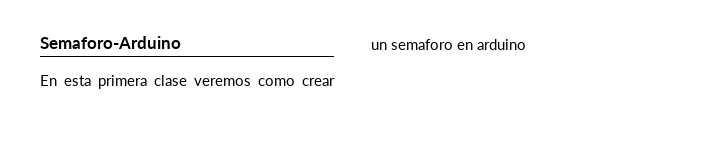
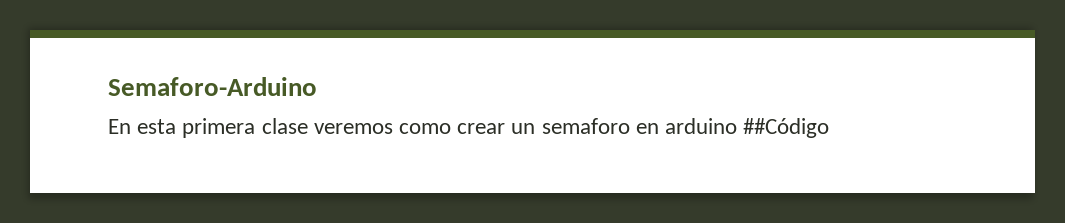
(526, 44) none -> [743,118,830,138] ##Código

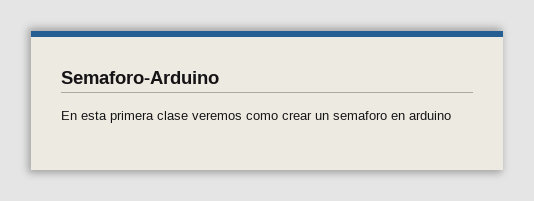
[743,118,830,138] ##Código -> (451, 115) none

